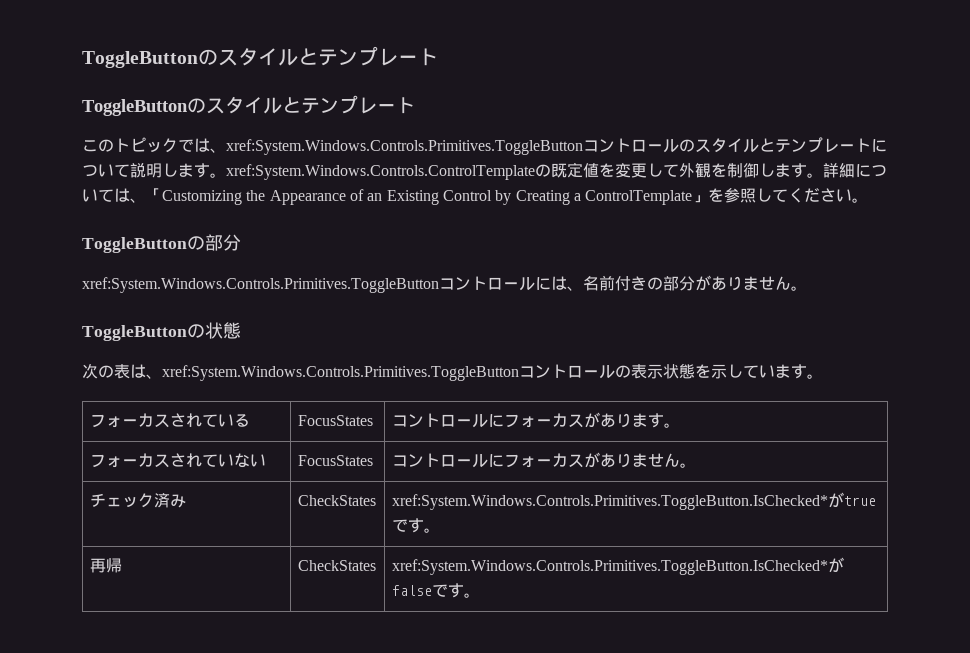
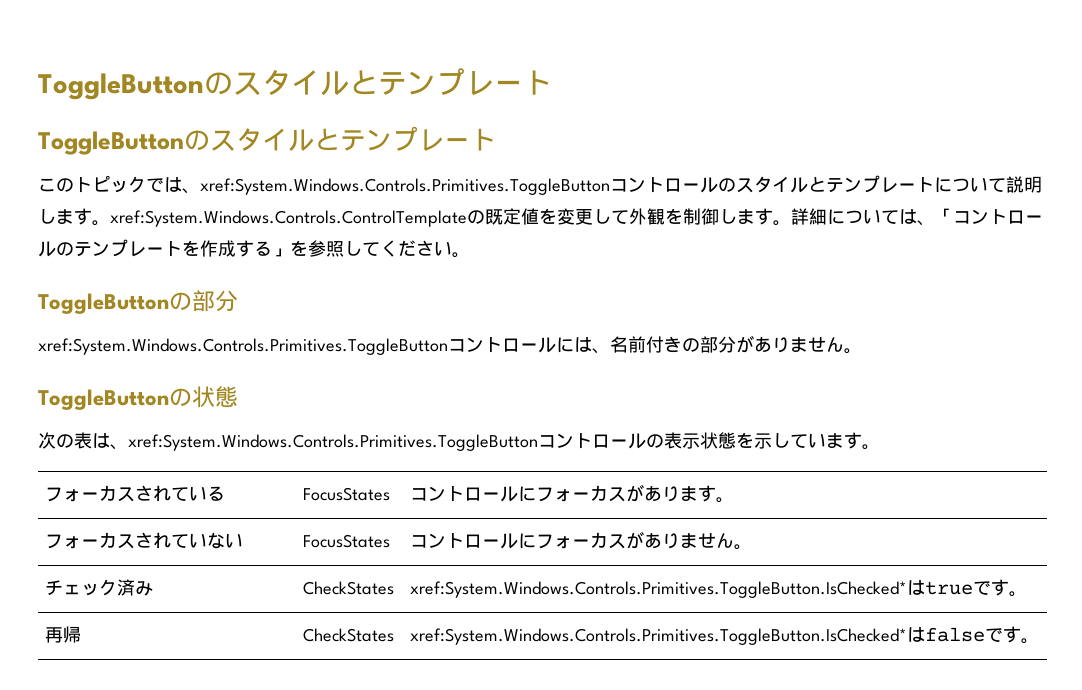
[162,189,693,205] Customizing the Appearance of an Existing Control by Creating a ControlTemplate -> [953,209,1043,225] [38,239,272,257] コントロールのテンプレートを作成する
[827,492,844,508] が -> [907,580,926,595] は
[827,557,844,573] が -> [907,627,926,642] は

